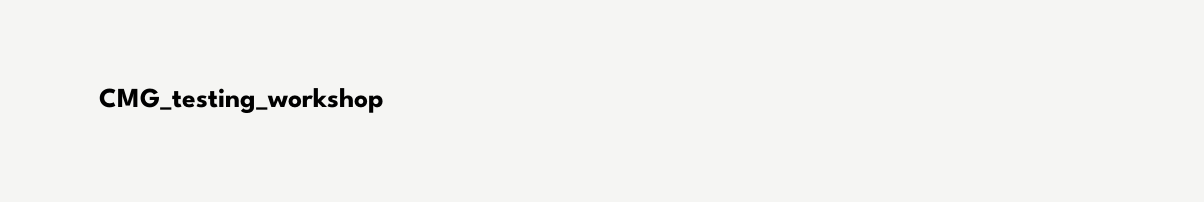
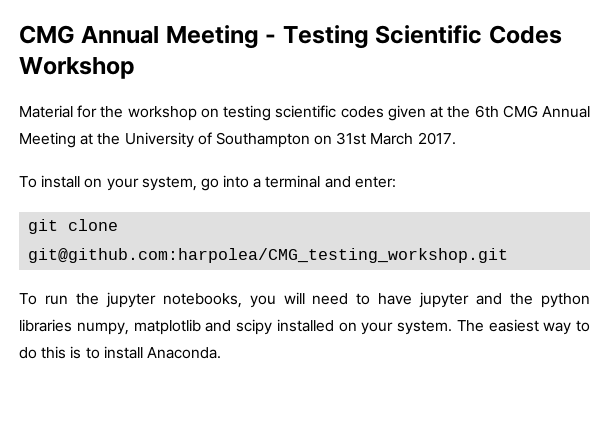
[99,88,384,114] CMG_testing_workshop -> [19,25,562,49] [19,57,135,79] [19,105,590,121] [19,132,456,148] [19,175,396,191] [28,219,119,234] [28,248,509,263] [19,292,590,308] [19,319,590,335] [19,346,221,359] CMG Annual Meeting - Testing Scientific Codes Workshop // Material for the workshop on testing scientific codes given at the 6th CMG Annual Meeting at the University of Southampton on 31st March 2017. // To install on your system, go into a terminal and enter: // git clone git@github.com:harpolea/CMG_testing_workshop.git // To run the jupyter notebooks, you will need to have jupyter and the python libraries numpy, matplotlib and scipy installed on your system. The easiest way to do this is to install Anaconda.

